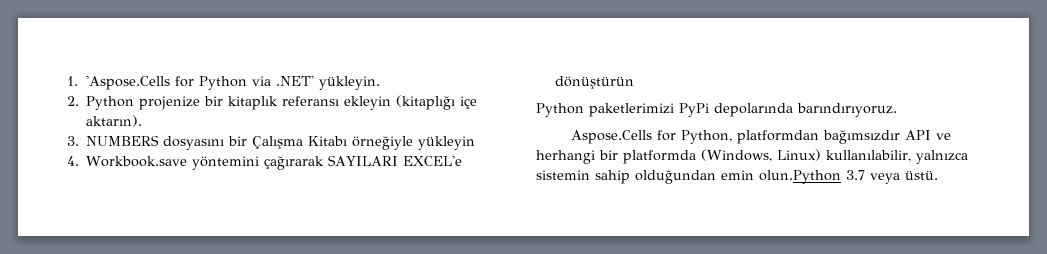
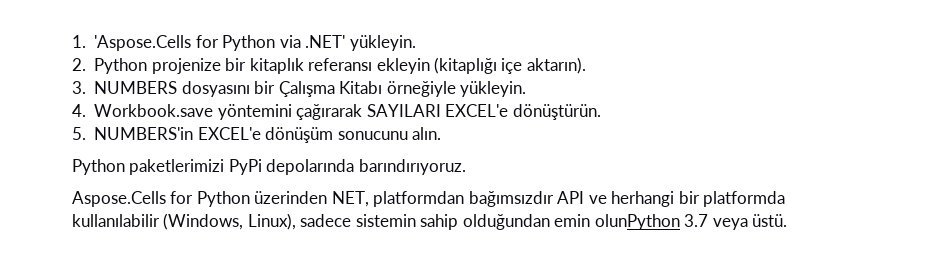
[418,136,476,150] yükleyin -> [459,81,526,97] yükleyin.
[555,76,635,89] dönüştürün -> [512,104,601,120] [72,127,442,143] dönüştürün. // 5. NUMBERS'in EXCEL'e dönüşüm sonucunu alın.
[681,130,733,144] Python, -> [196,191,369,207] Python üzerinden NET,
[701,149,968,164] (Windows, Linux) kullanılabilir, yalnızca -> [72,213,352,230] kullanılabilir (Windows, Linux), sadece
[759,170,841,184] olun.Python -> [594,214,680,230] olunPython

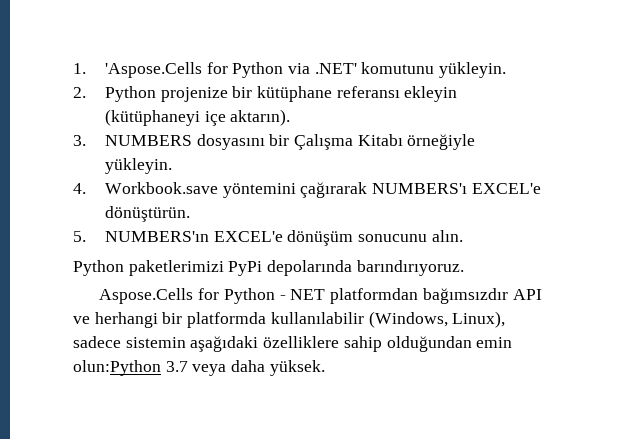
(346, 41) none -> [361,62,435,74] komutunu
[249,58,304,74] kitaplık -> [256,86,332,102] kütüphane
[433,57,497,74] (kitaplığı -> [104,109,200,126] (kütüphaneyi
[366,104,441,117] SAYILARI -> [371,183,467,194] NUMBERS'ı
[94,127,194,140] NUMBERS'in -> [104,231,209,242] NUMBERS'ın
[254,191,369,207] üzerinden NET, -> [279,289,326,300] - NET
(416, 220) none -> [190,336,340,352] aşağıdaki özelliklere
[594,214,680,230] olunPython -> [73,360,161,376] olun:Python
[752,214,788,227] üstü. -> [231,360,325,376] daha yüksek.

